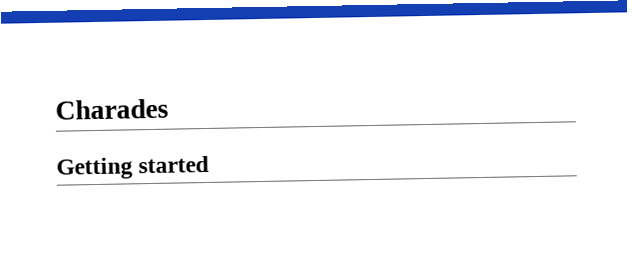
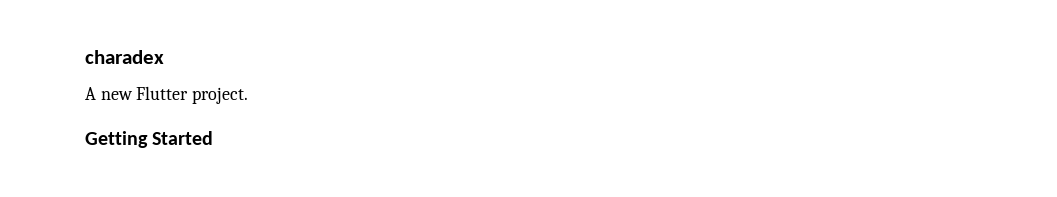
[55,98,169,120] Charades -> [85,50,164,64] [85,86,249,104] charadex // A new Flutter project.
[138,155,210,174] started -> [152,131,214,145] Started

